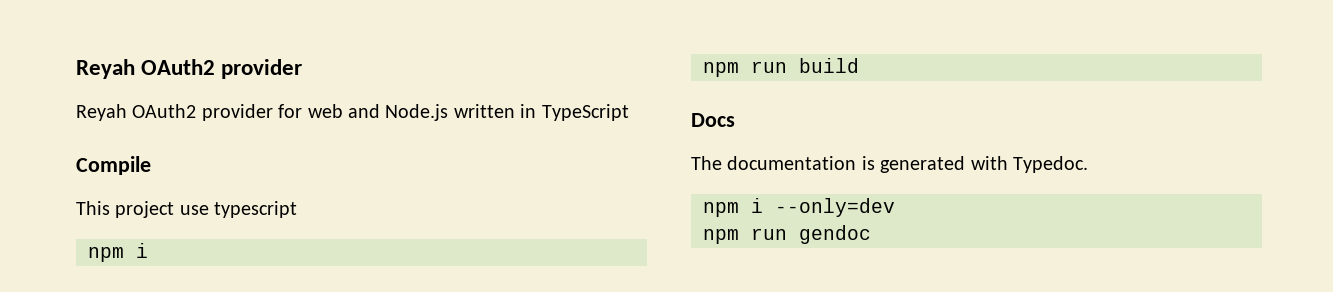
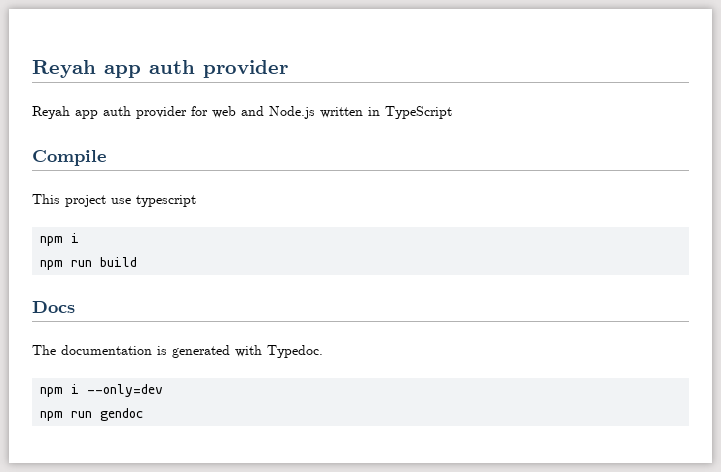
[76,59,216,79] Reyah OAuth2 -> [32,60,195,78] Reyah app auth
[132,104,197,118] OAuth2 -> [75,106,131,119] app auth

